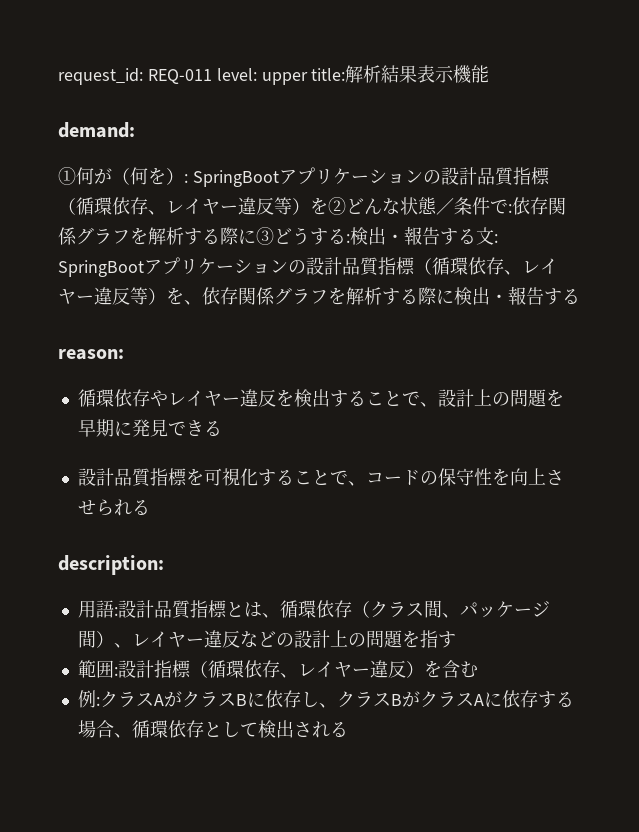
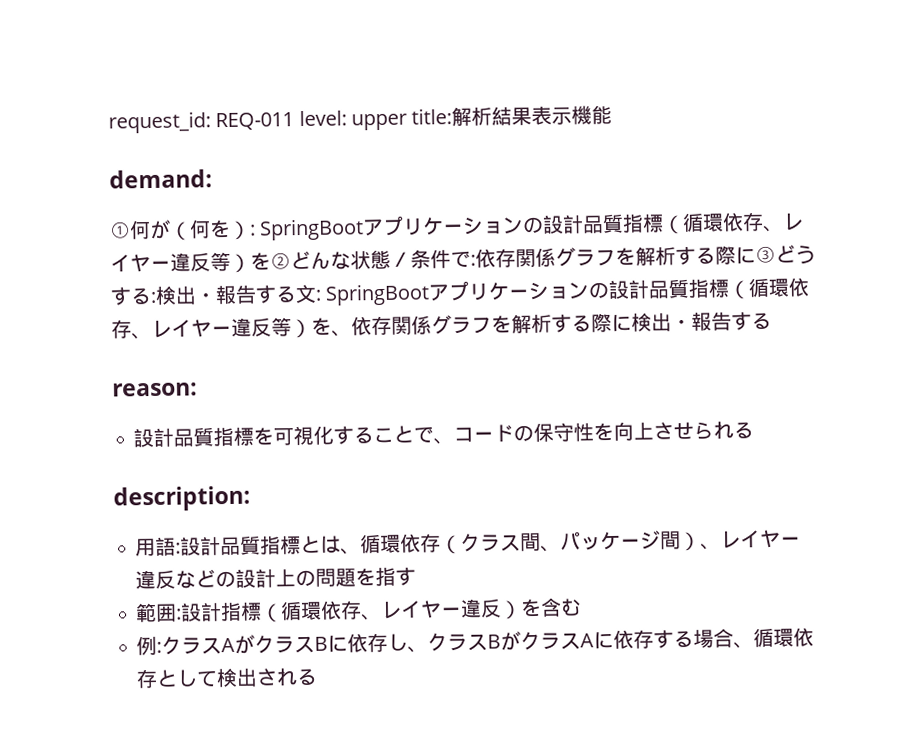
[77,389,564,407] [77,419,222,437] // 循環依存やレイヤー違反を検出することで、設計上の問題を早期に発見できる -> (198, 389) none

